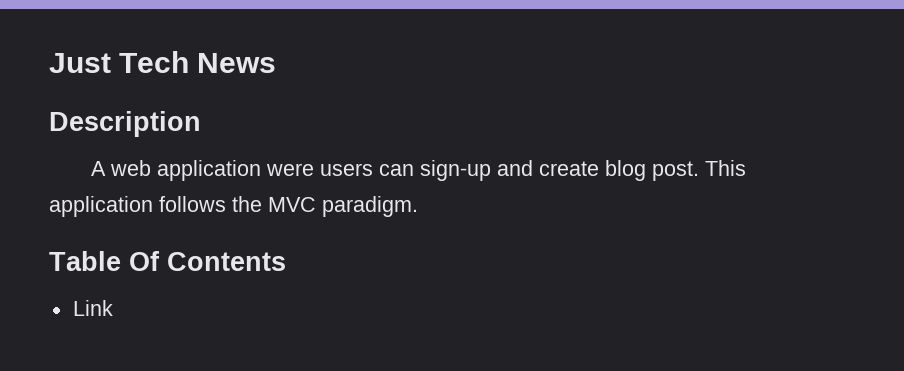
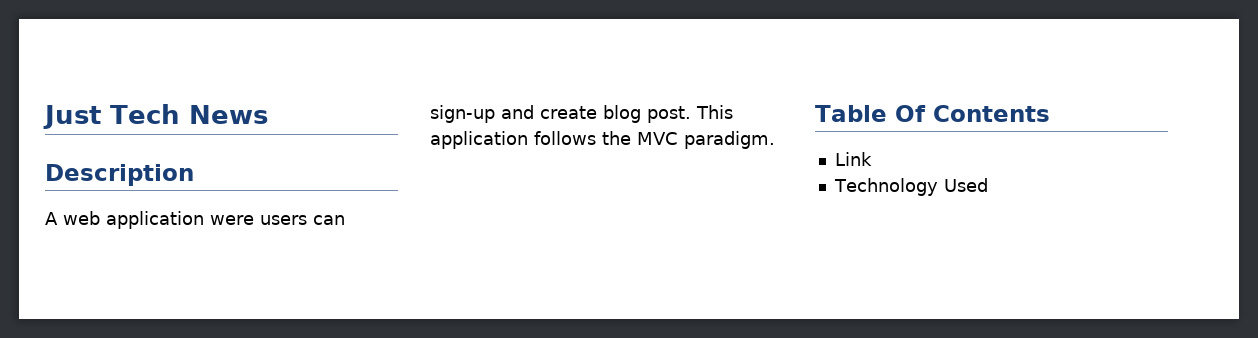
(113, 308) none -> [833,178,988,196] // Technology Used

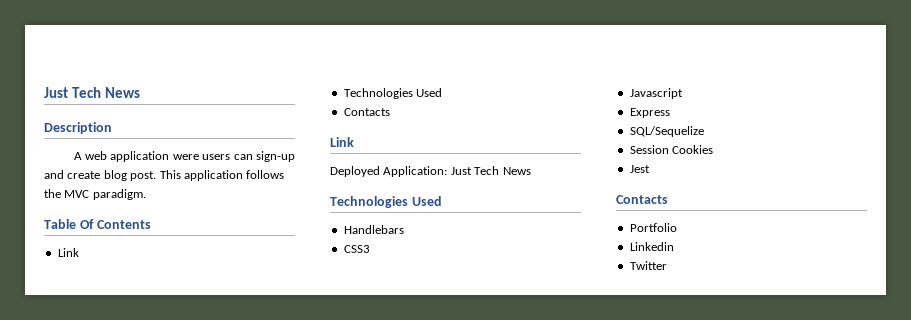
[833,178,988,196] Technology Used -> [343,88,443,99] [343,108,390,116] [330,137,354,147] [330,166,531,177] [330,196,442,208] [343,225,404,234] [343,245,370,253] [629,88,683,99] [629,108,670,118] [629,126,704,137] [629,145,714,154] [629,165,650,173] [616,195,668,204] [629,223,677,232] [629,242,674,251] [629,261,667,270] Technologies Used // Contacts // Link // Deployed Application: Just Tech News // Technologies Used // Handlebars // CSS3 // Javascript // Express // SQL/Sequelize // Session Cookies // Jest // Contacts // Portfolio // Linkedin // Twitter

